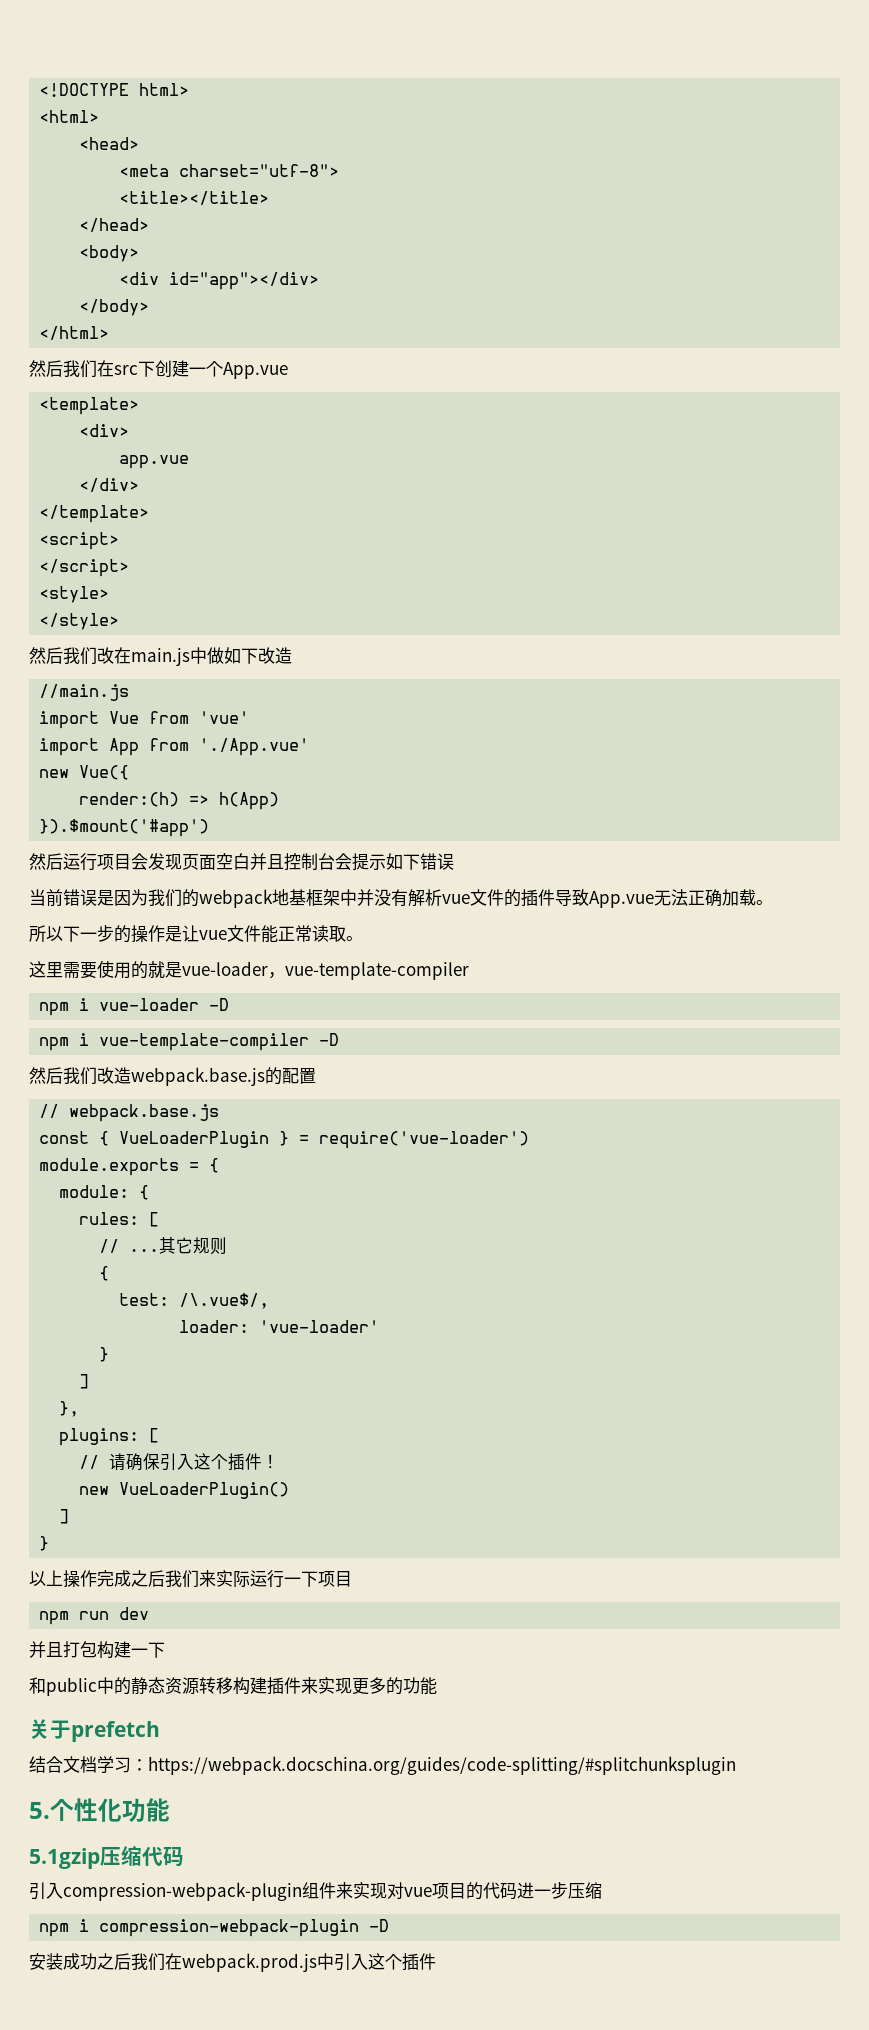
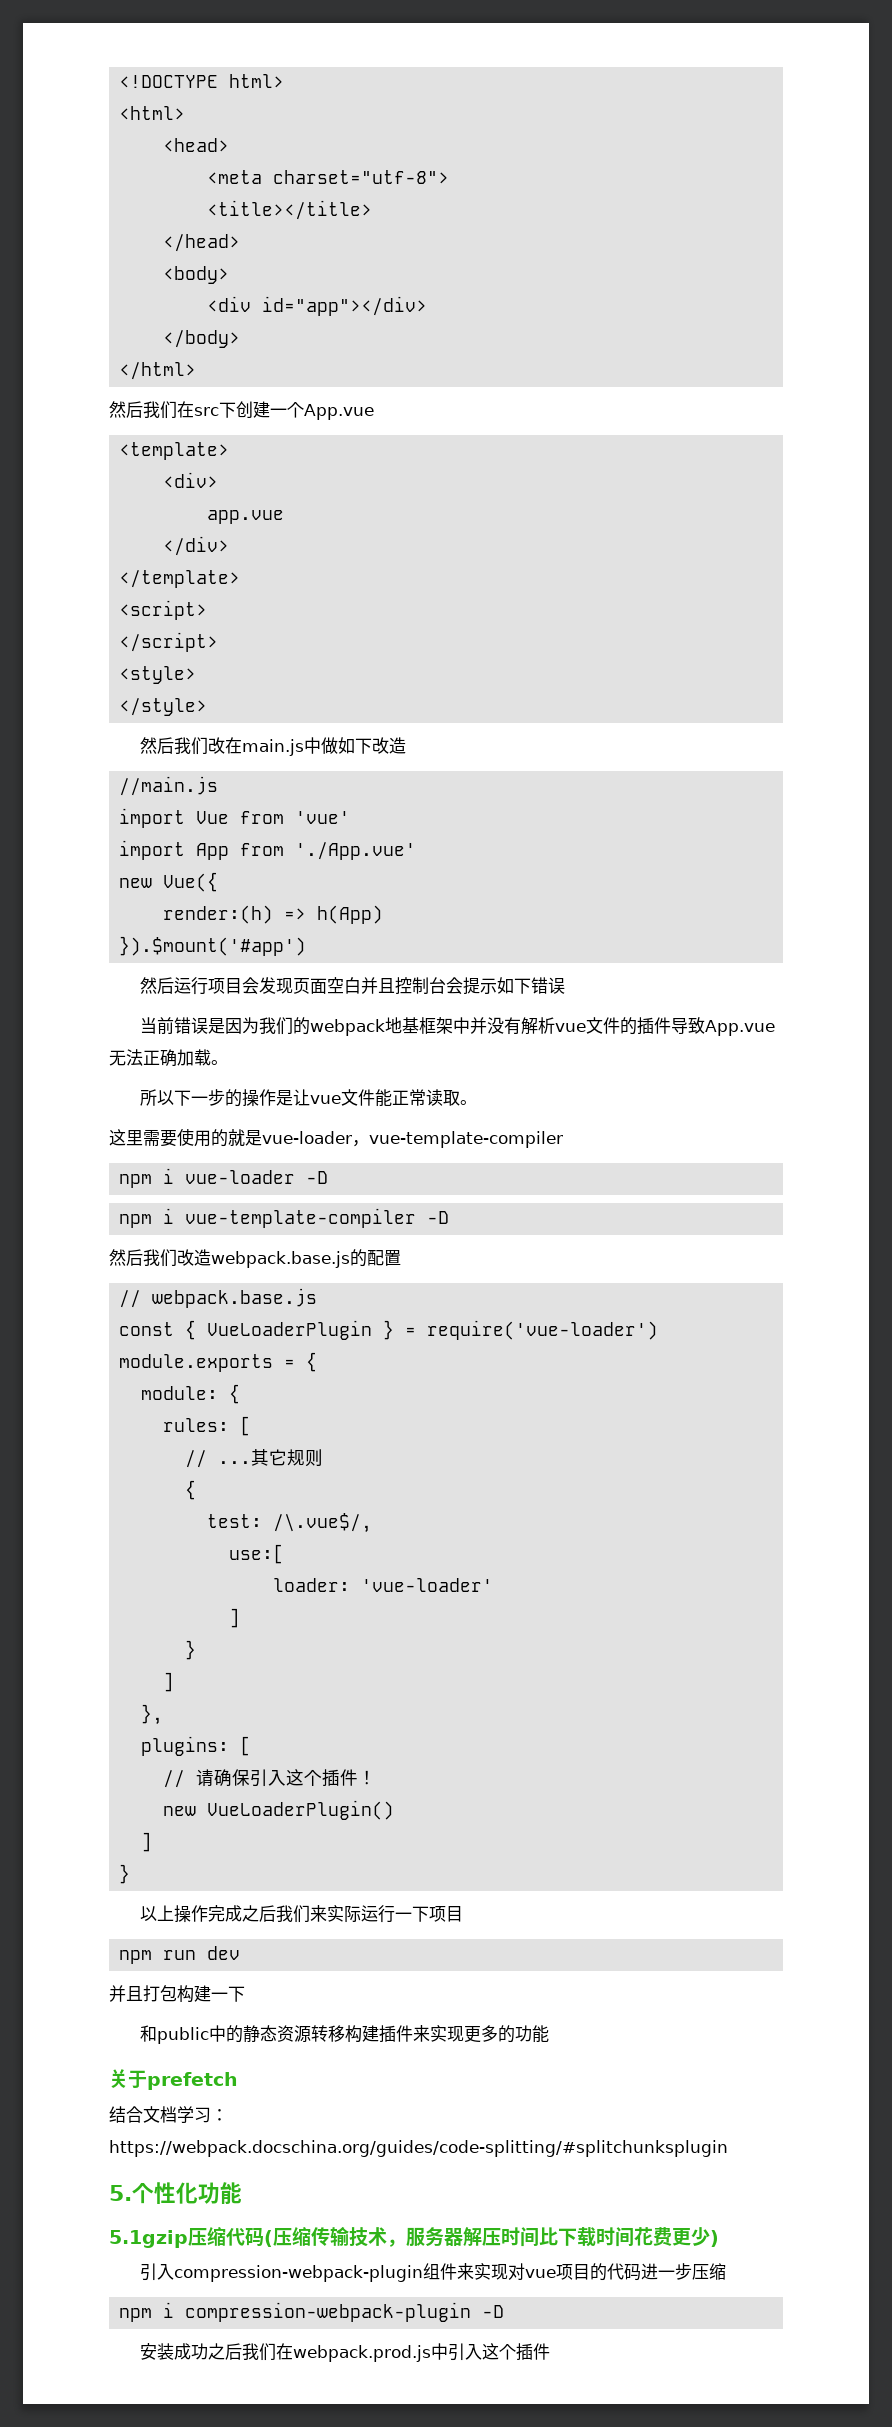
(270, 1301) none -> [229,1544,285,1564] // use:[
(380, 1326) none -> [229,1608,241,1628] // ]
(184, 1856) none -> [264,2226,719,2247] (压缩传输技术，服务器解压时间比下载时间花费更少)

